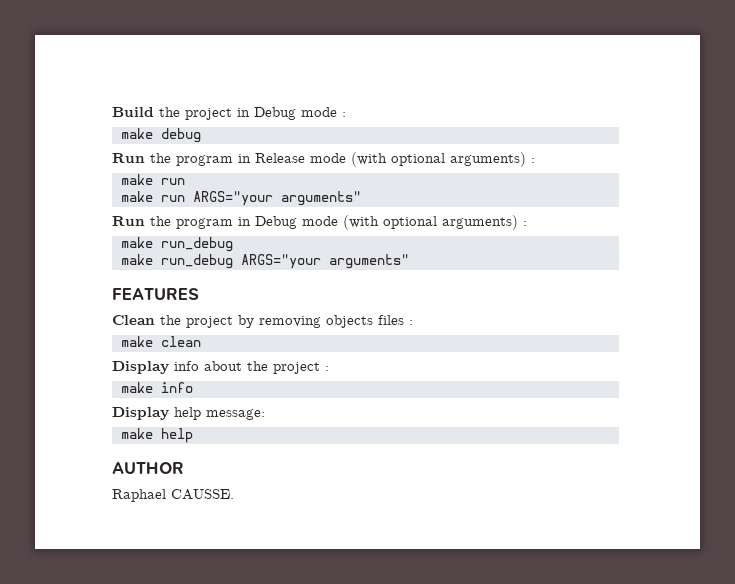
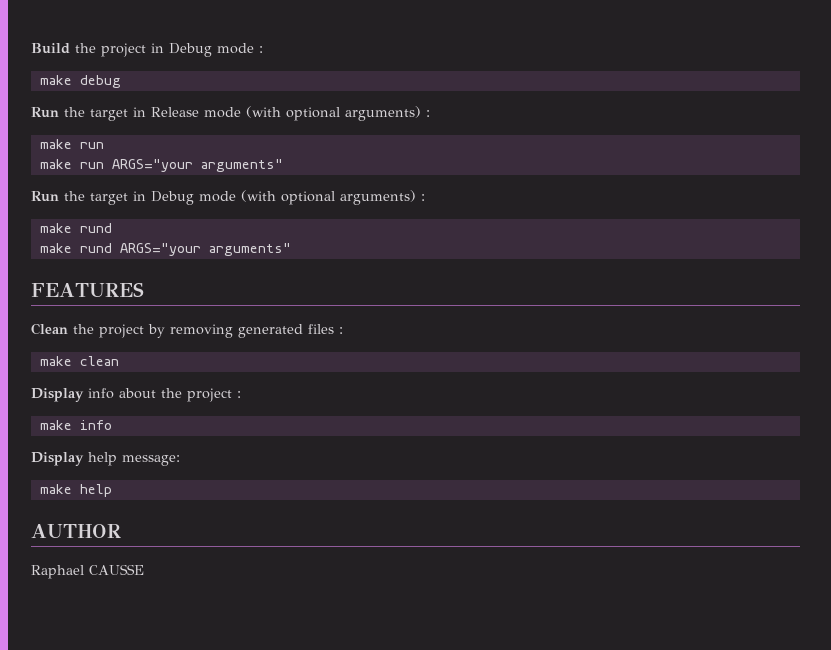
[176,155,233,166] program -> [90,109,128,121] target
[176,218,233,229] program -> [90,193,128,205] target
[161,237,233,252] [121,254,233,269] run_debug // make run_debug -> [79,223,112,233] [39,243,112,253] rund // make rund
[326,315,373,328] objects -> [238,324,303,338] generated
[171,489,234,500] CAUSSE. -> [89,564,144,575] CAUSSE

